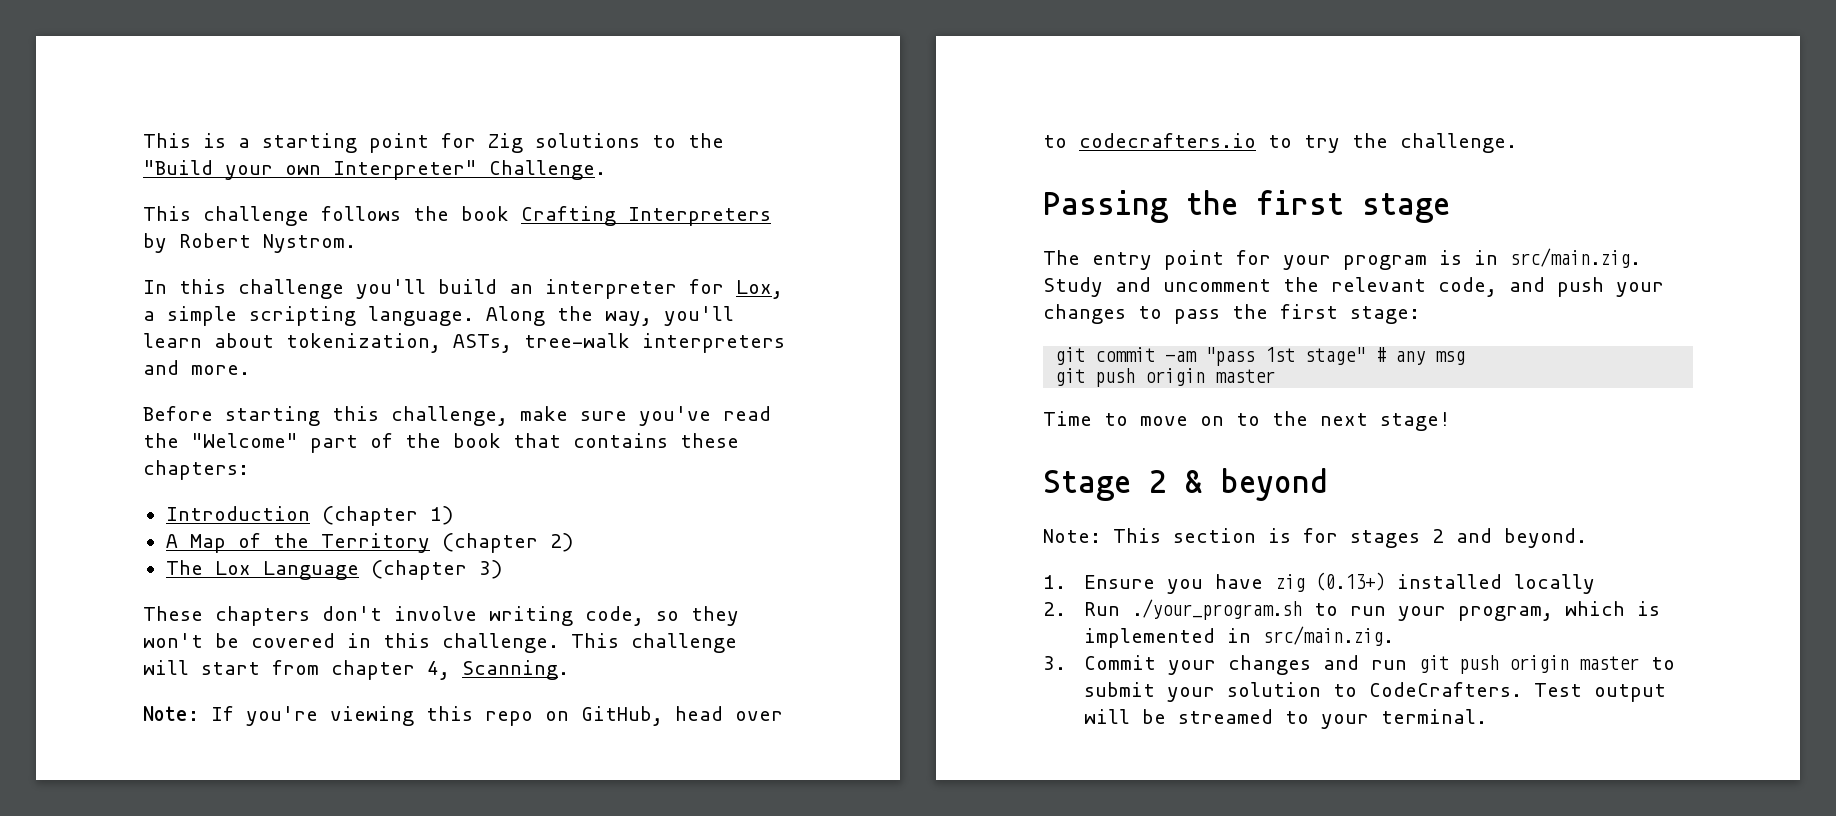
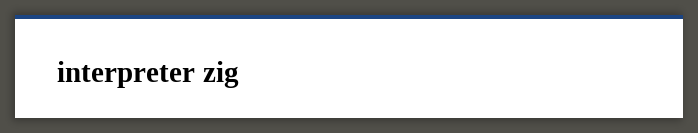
[143,133,724,153] [143,160,606,180] [143,206,771,226] [143,233,356,253] [143,279,783,299] [143,306,734,326] [143,333,785,353] [143,360,250,375] [143,406,771,426] [143,433,739,453] [143,460,249,480] [165,506,453,526] [165,533,573,553] [165,560,502,580] [143,606,739,626] [143,633,737,653] [143,660,569,680] [143,706,783,726] [1043,133,1517,153] [1043,190,1450,223] [1043,248,1641,270] [1043,277,1664,297] [1043,304,1420,324] [1055,347,1466,366] [1055,368,1276,387] [1043,411,1451,431] [1043,468,1328,501] [1043,528,1587,548] [1043,572,1595,594] [1043,599,1660,621] [1083,626,1394,648] [1043,655,1675,675] [1083,682,1666,702] [1083,709,1487,729] This is a starting point for Zig solutions to the "Build your own Interpreter" Challenge. // This challenge follows the book Crafting Interpreters by Robert Nystrom. // In this challenge you'll build an interpreter for Lox, a simple scripting language. Along the way, you'll learn about tokenization, ASTs, tree-walk interpreters and more. // Before starting this challenge, make sure you've read the "Welcome" part of the book that contains these chapters: // Introduction (chapter 1) // A Map of the Territory (chapter 2) // The Lox Language (chapter 3) // These chapters don't involve writing code, so they won't be covered in this challenge. This challenge will start from chapter 4, Scanning. // Note: If you're viewing this repo on GitHub, head over to codecrafters.io to try the challenge. // Passing the first stage // The entry point for your program is in src/main.zig. Study and uncomment the relevant code, and push your changes to pass the first stage: // git commit -am "pass 1st stage" # any msg // git push origin master // Time to move on to the next stage! // Stage 2 & beyond // Note: This section is for stages 2 and beyond. // 1. Ensure you have zig (0.13+) installed locally // 2. Run ./your_program.sh to run your program, which is implemented in src/main.zig. // 3. Commit your changes and run git push origin master to submit your solution to CodeCrafters. Test output will be streamed to your terminal. -> [57,61,239,88] interpreter zig

